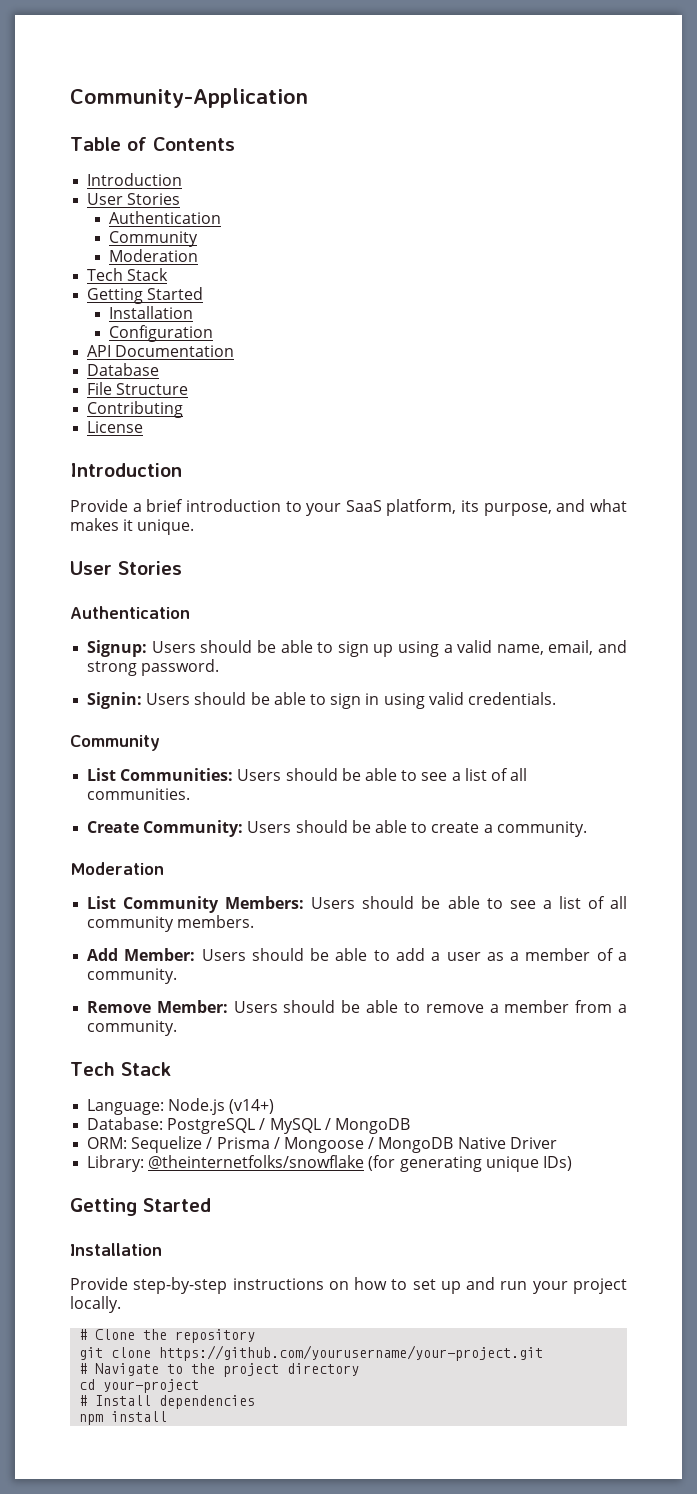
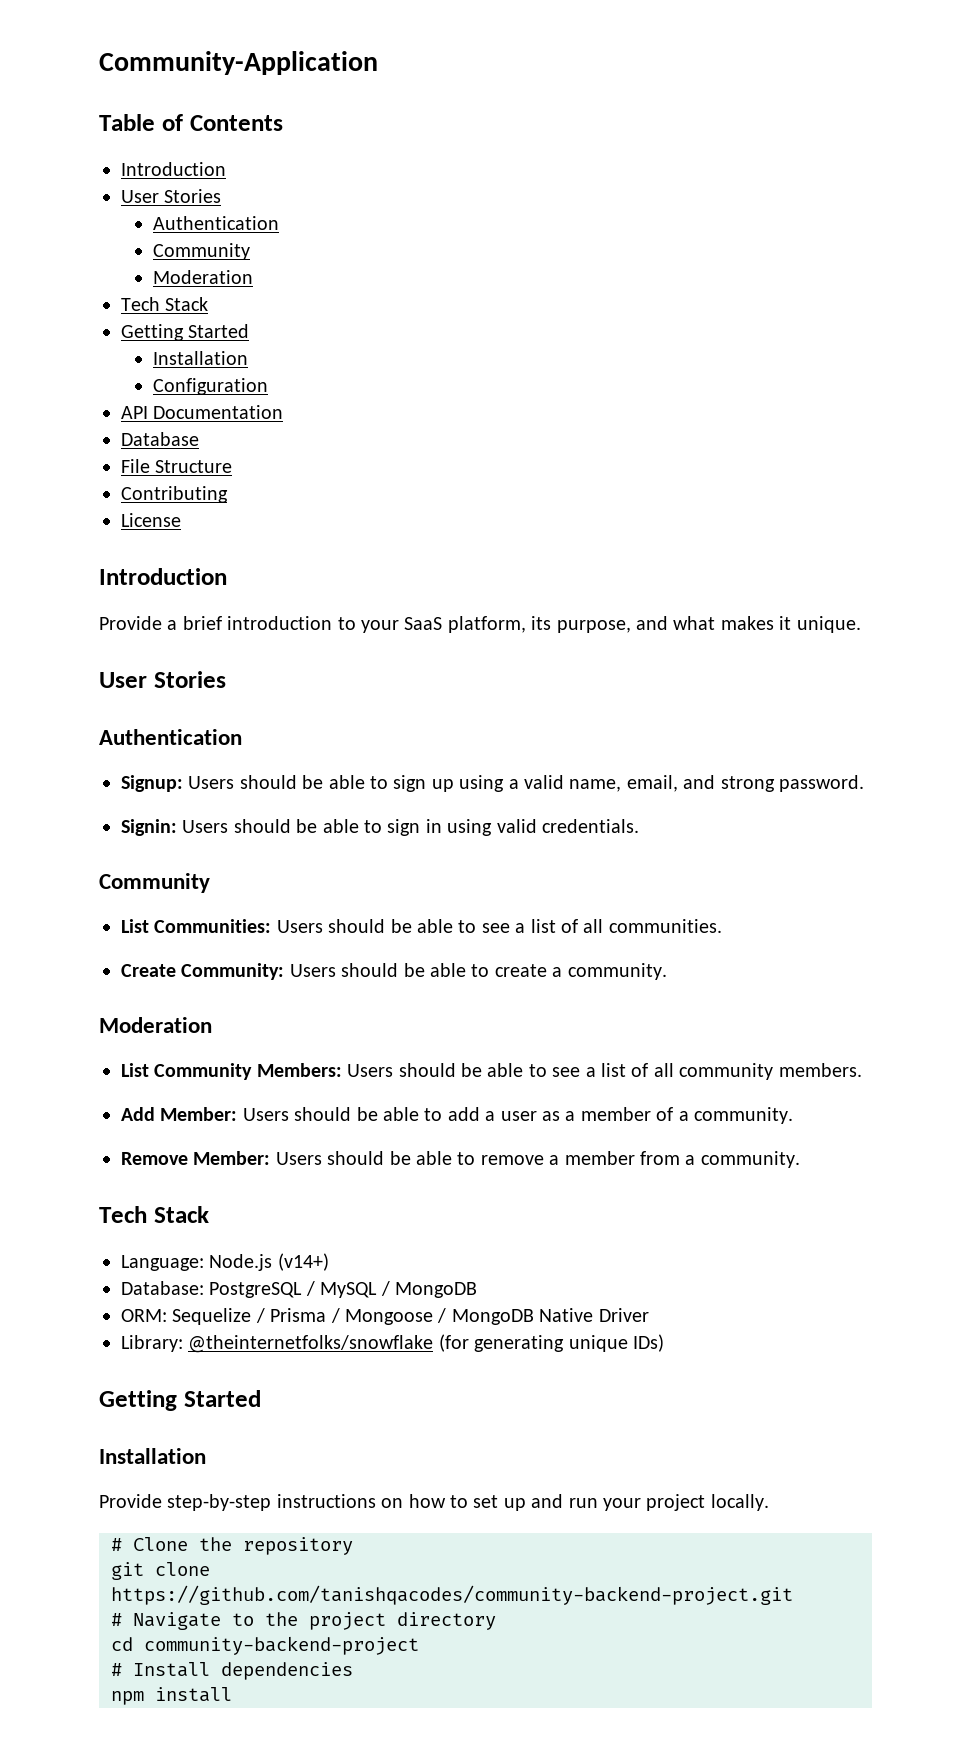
[159,1345,544,1361] https://github.com/yourusername/your-project.git -> [111,1585,793,1605] https://github.com/tanishqacodes/community-backend-project.git
[103,1379,200,1393] your-project -> [144,1636,419,1655] community-backend-project

